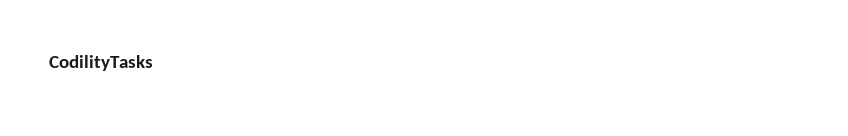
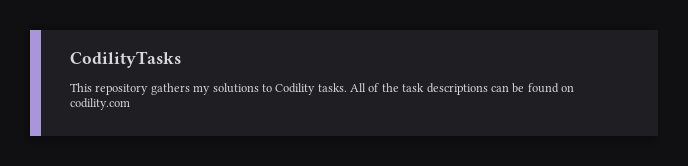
(153, 63) none -> [70,83,574,95] [70,98,130,110] // This repository gathers my solutions to Codility tasks. All of the task descriptions can be found on codility.com

